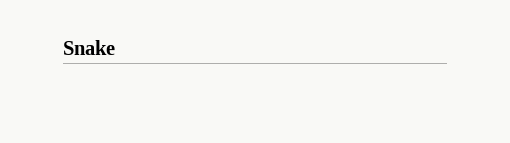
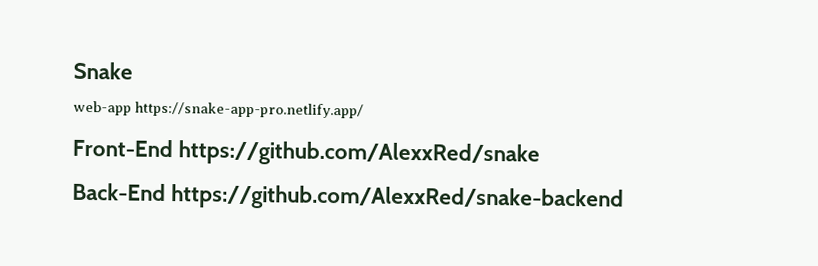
(115, 47) none -> [73,100,364,119] [72,138,541,168] [72,182,625,213] // web-app https://snake-app-pro.netlify.app/ // Front-End https://github.com/AlexxRed/snake // Back-End https://github.com/AlexxRed/snake-backend

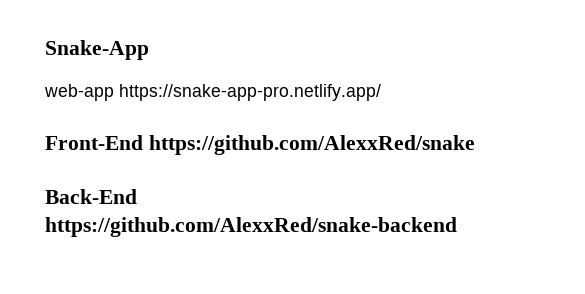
[73,61,133,80] Snake -> [45,40,149,60] Snake-App

